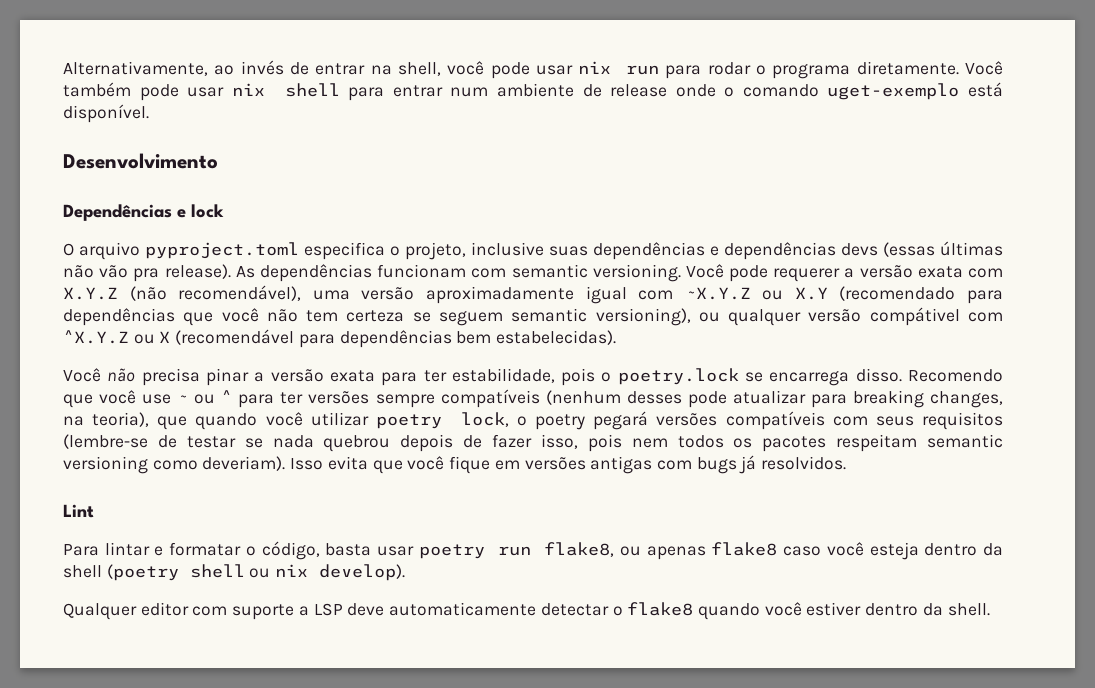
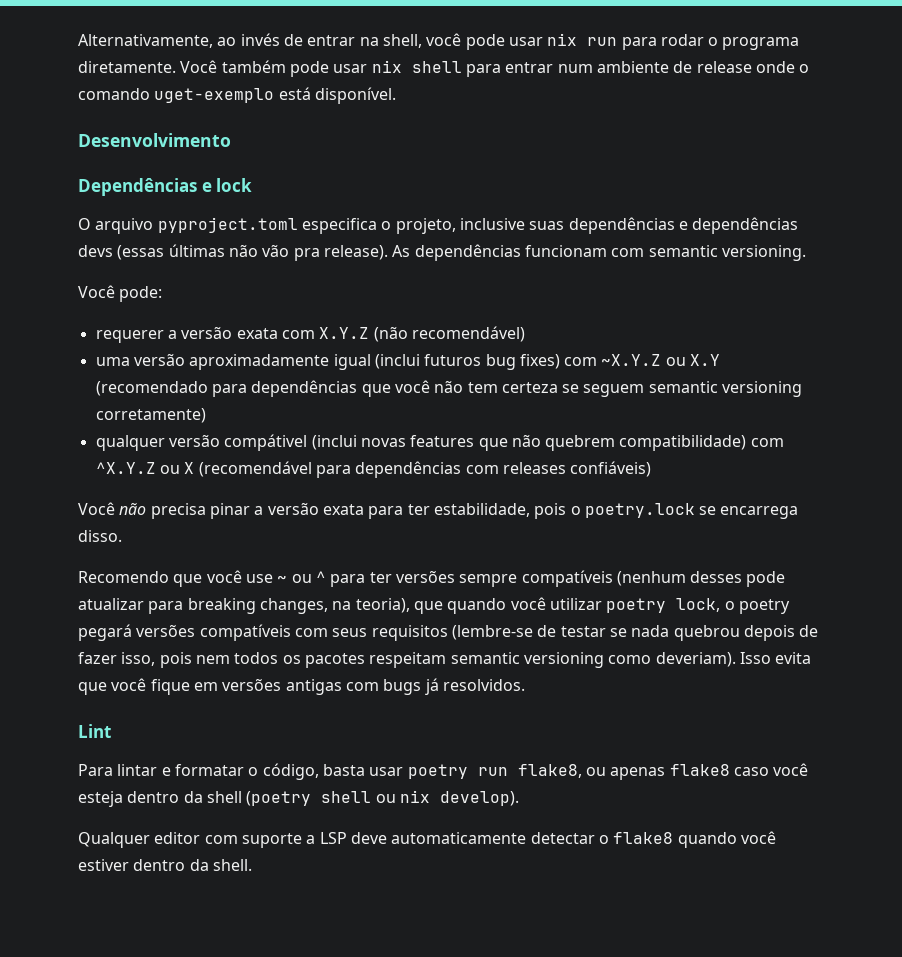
[685,264,769,282] Você pode -> [78,285,163,302] // Você pode: //
[178,285,302,301] recomendável), -> [411,326,525,342] recomendável) //
(627, 295) none -> [374,354,560,370] (inclui futuros bug fixes)
[595,308,720,326] versioning), ou -> [722,381,803,397] [95,408,206,423] versioning corretamente) //
(960, 316) none -> [311,434,747,451] (inclui novas features que não quebrem compatibilidade)
[456,330,617,345] bem estabelecidas). -> [465,461,652,477] com releases confiáveis)
(902, 375) none -> (122, 536) //

